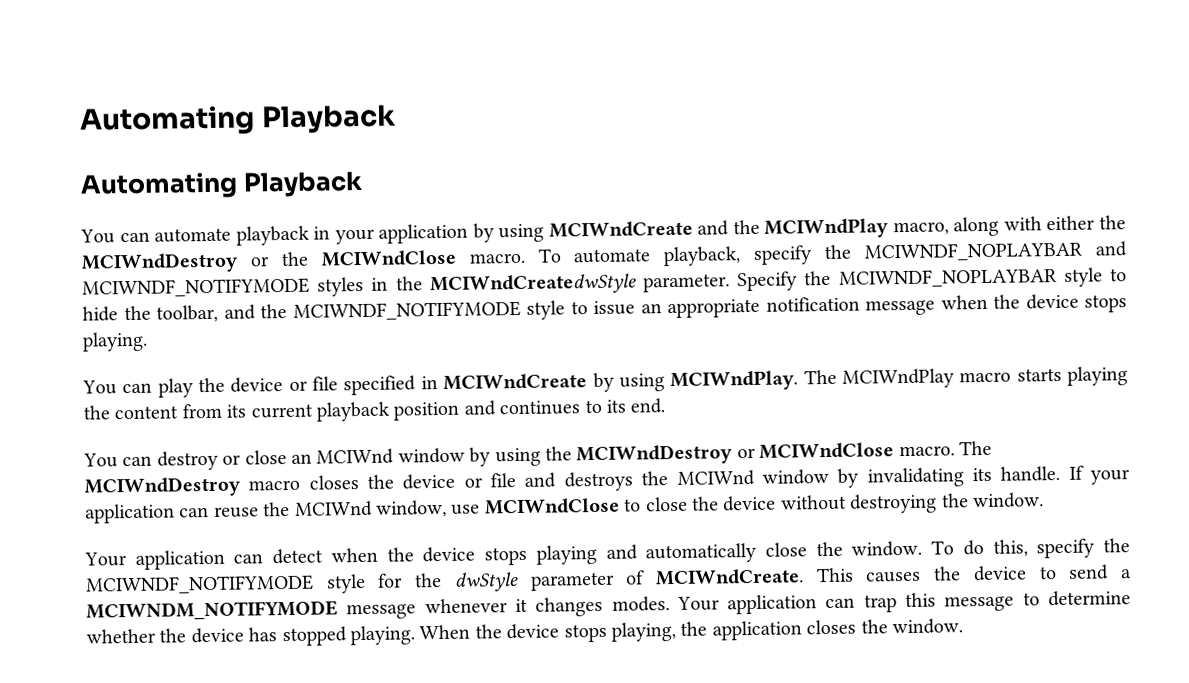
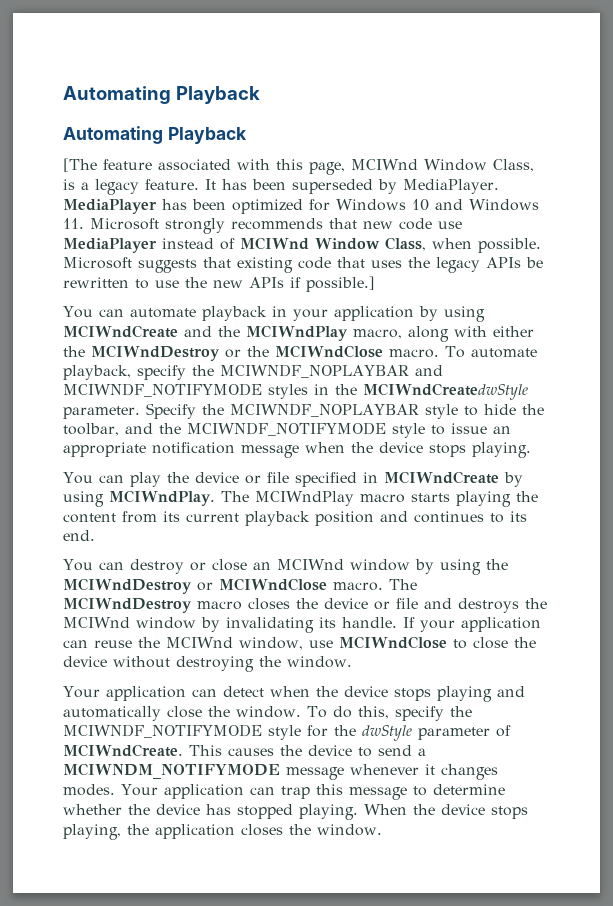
(363, 184) none -> [63,158,534,175] [63,179,499,195] [63,199,539,214] [63,218,462,234] [63,237,541,253] [63,257,543,273] [63,276,375,292] // [The feature associated with this page, MCIWnd Window Class, is a legacy feature. It has been superseded by MediaPlayer. MediaPlayer has been optimized for Windows 10 and Windows 11. Microsoft strongly recommends that new code use MediaPlayer instead of MCIWnd Window Class, when possible. Microsoft suggests that existing code that uses the legacy APIs be rewritten to use the new APIs if possible.]

